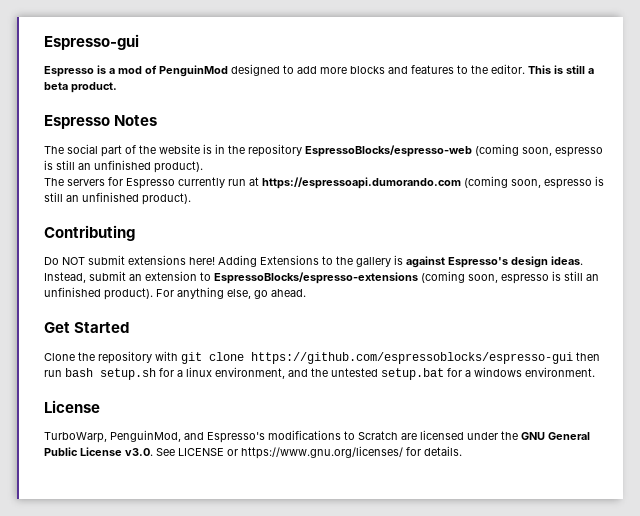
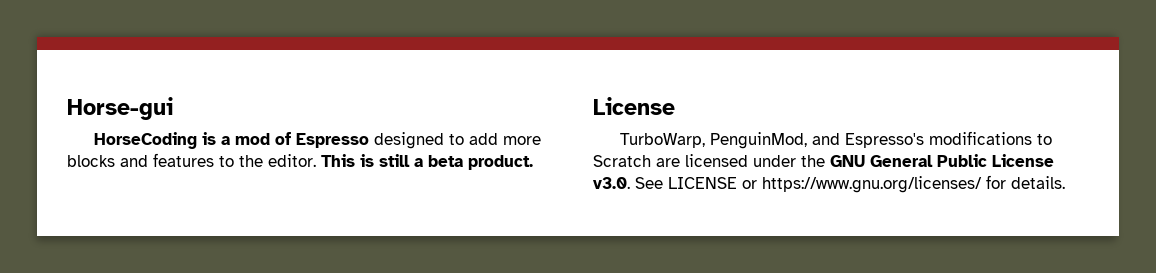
[44,34,139,50] [44,66,94,77] Espresso-gui // Espresso -> [67,97,173,120] [93,132,197,149] Horse-gui // HorseCoding
[159,65,228,77] PenguinMod -> [295,133,369,148] Espresso
[44,115,158,129] [44,144,603,157] [44,160,203,173] [44,176,604,189] [44,192,191,205] [44,225,135,241] [44,255,583,268] [44,271,599,284] [44,287,306,300] [44,322,130,333] [44,351,600,364] [44,367,595,380] // Espresso Notes // The social part of the website is in the repository EspressoBlocks/espresso-web (coming soon, espresso is still an unfinished product). // The servers for Espresso currently run at https://espressoapi.dumorando.com (coming soon, espresso is still an unfinished product). // Contributing // Do NOT submit extensions here! Adding Extensions to the gallery is against Espresso's design ideas. Instead, submit an extension to EspressoBlocks/espresso-extensions (coming soon, espresso is still an unfinished product). For anything else, go ahead. // Get Started // Clone the repository with git clone https://github.com/espressoblocks/espresso-gui then run bash setup.sh for a linux environment, and the untested setup.bat for a windows environment. -> (533, 162) none

